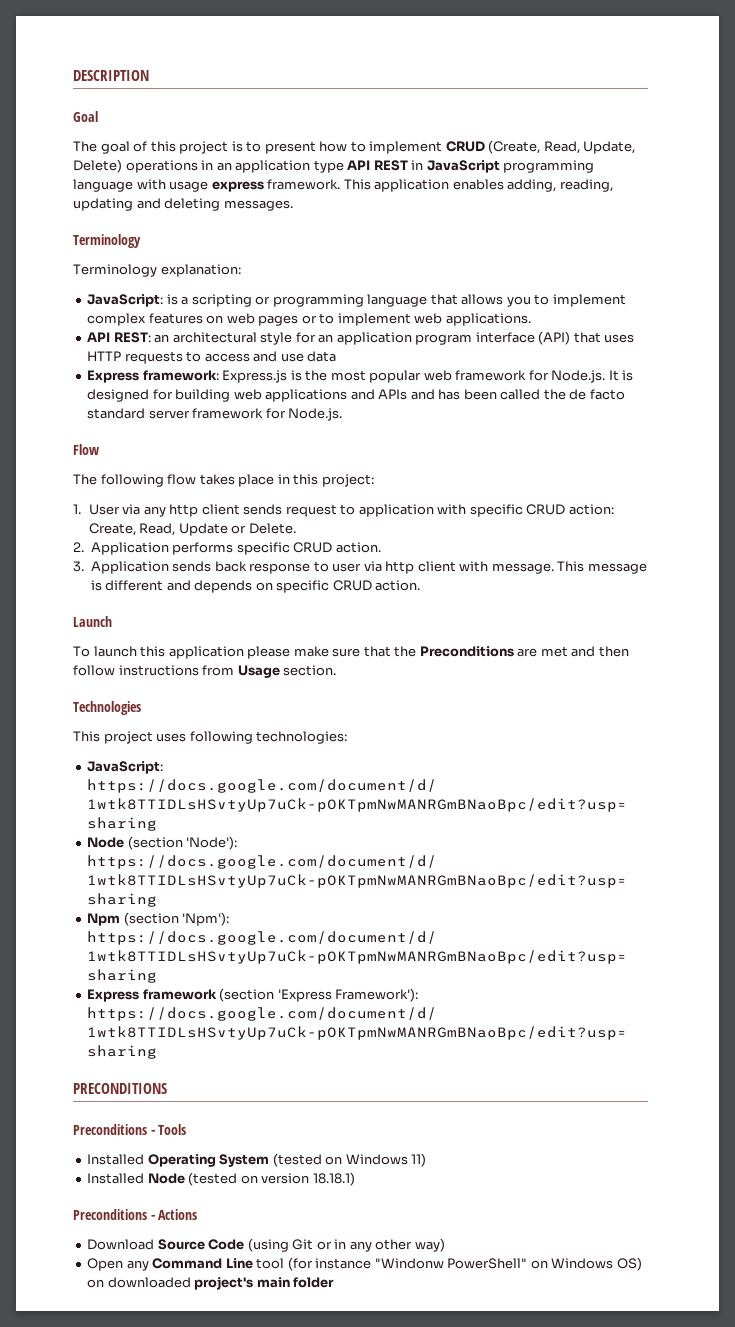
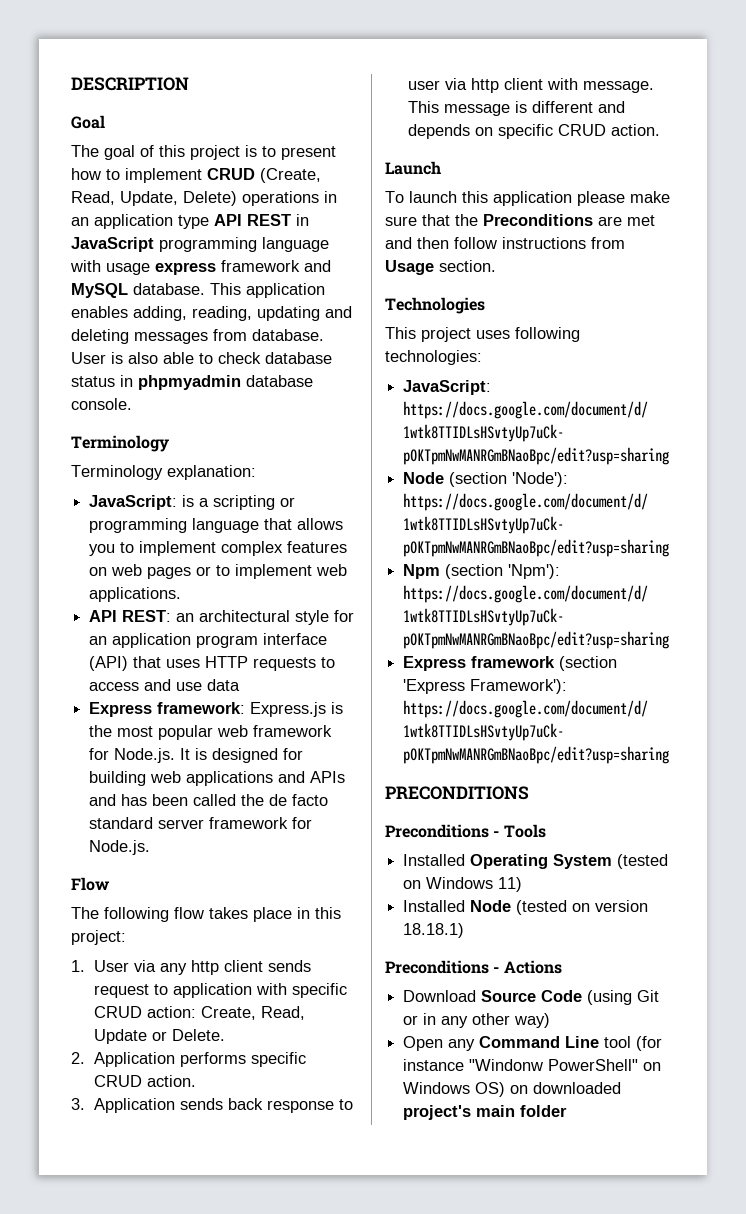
[267,179,341,190] framework. -> [221,260,331,272] [71,283,205,298] framework and MySQL database.
[223,200,293,211] messages. -> [134,329,324,344] [71,352,332,364] [71,375,313,390] [71,398,132,410] messages from database. User is also able to check database status in phpmyadmin database console.

